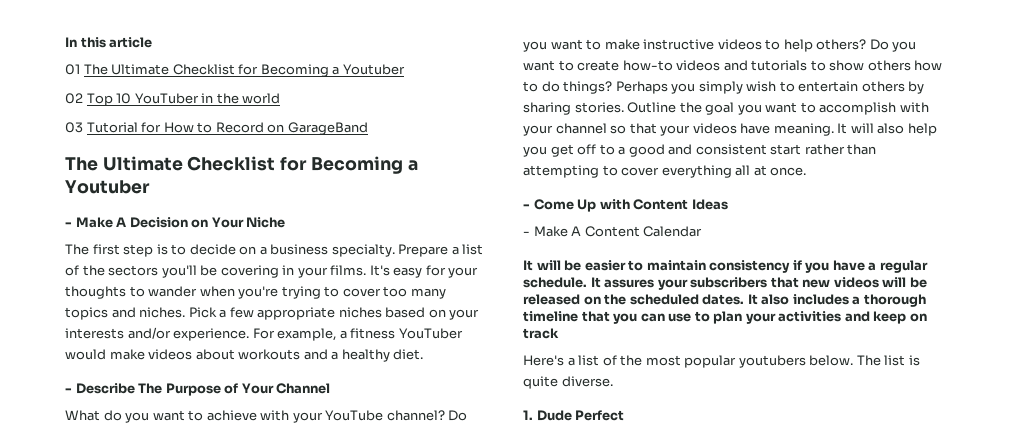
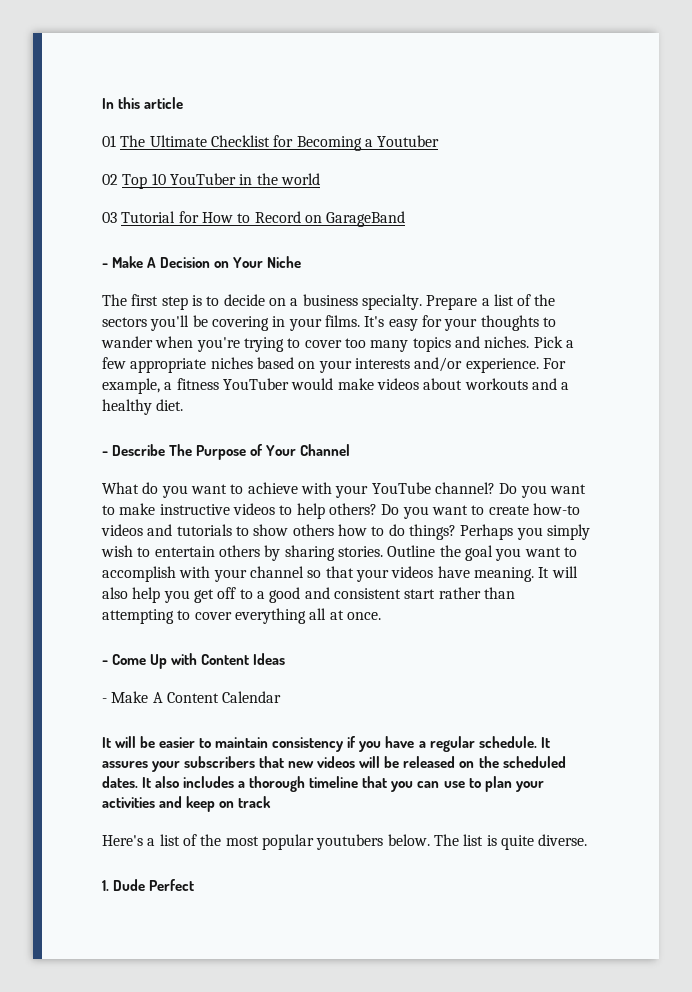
[65,156,418,174] [65,180,150,194] // The Ultimate Checklist for Becoming a Youtuber -> (406, 219) none

